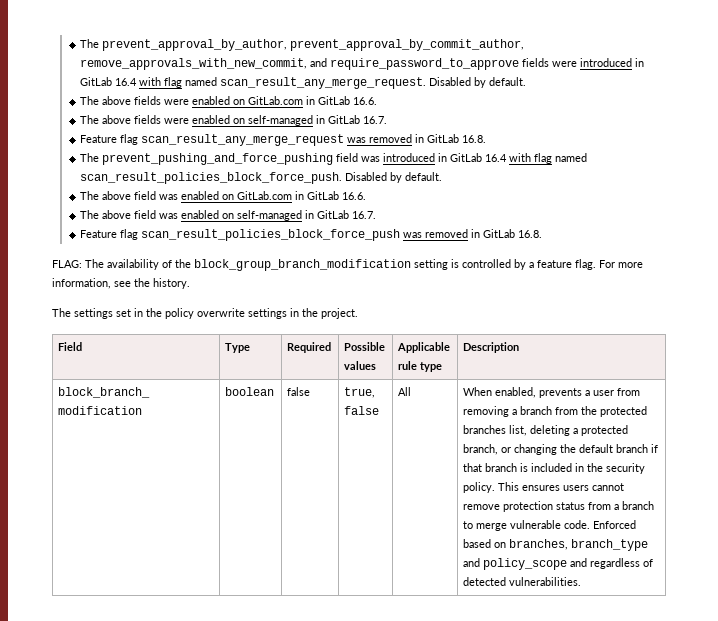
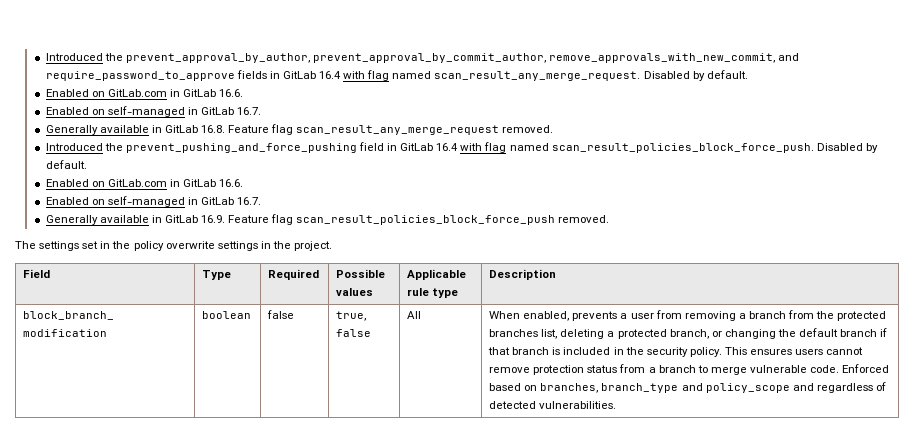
[80,39,100,48] The -> [45,53,123,61] Introduced the
[552,58,633,67] were introduced -> (267, 74) none
[80,96,378,105] [80,115,388,126] [80,134,487,146] [80,153,436,165] The above fields were enabled on GitLab.com in GitLab 16.6. // The above fields were enabled on self-managed in GitLab 16.7. // Feature flag scan_result_any_merge_request was removed in GitLab 16.8. // The prevent_pushing_and_force_pushing field was introduced -> [45,89,244,97] [45,106,262,117] [45,124,554,135] [45,142,384,153] Enabled on GitLab.com in GitLab 16.6. // Enabled on self-managed in GitLab 16.7. // Generally available in GitLab 16.8. Feature flag scan_result_any_merge_request removed. // Introduced the prevent_pushing_and_force_pushing field
[80,191,367,200] [80,210,377,221] [80,229,543,241] [52,259,643,271] [52,278,190,289] The above field was enabled on GitLab.com in GitLab 16.6. // The above field was enabled on self-managed in GitLab 16.7. // Feature flag scan_result_policies_block_force_push was removed in GitLab 16.8. // FLAG: The availability of the block_group_branch_modification setting is controlled by a feature flag. For more information, see the history. -> [45,179,244,187] [45,196,262,207] [45,214,610,225] Enabled on GitLab.com in GitLab 16.6. // Enabled on self-managed in GitLab 16.7. // Generally available in GitLab 16.9. Feature flag scan_result_policies_block_force_push removed.

